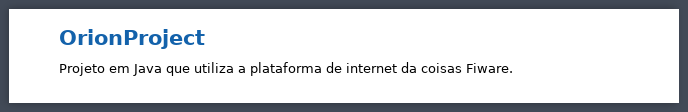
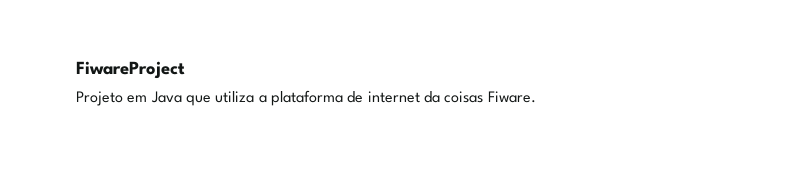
[59,29,205,49] OrionProject -> [76,61,185,79] FiwareProject

